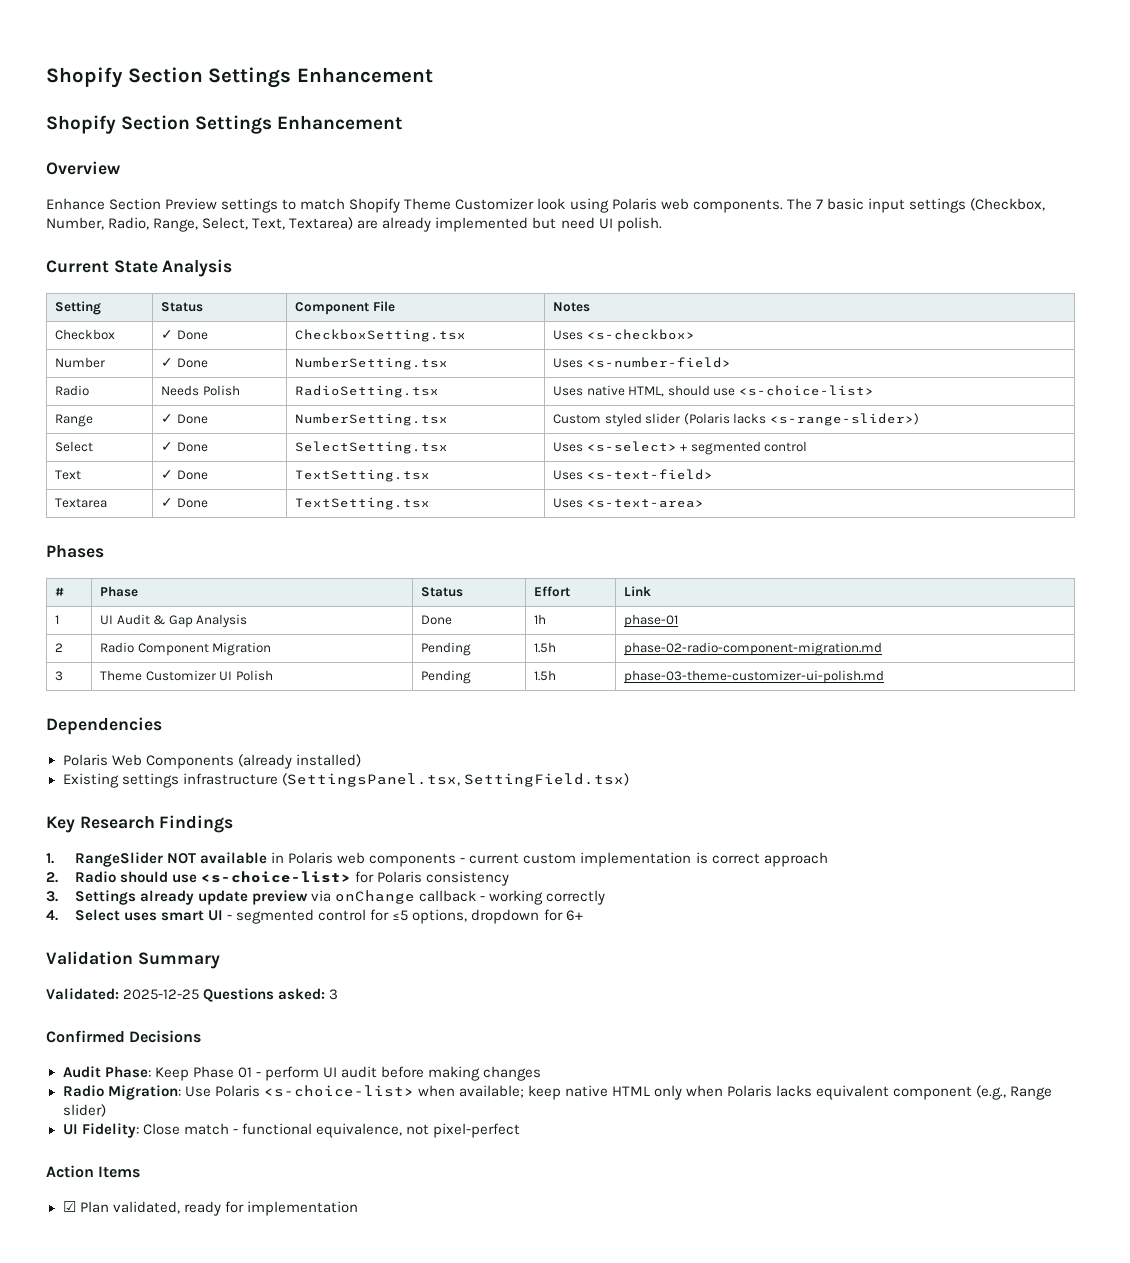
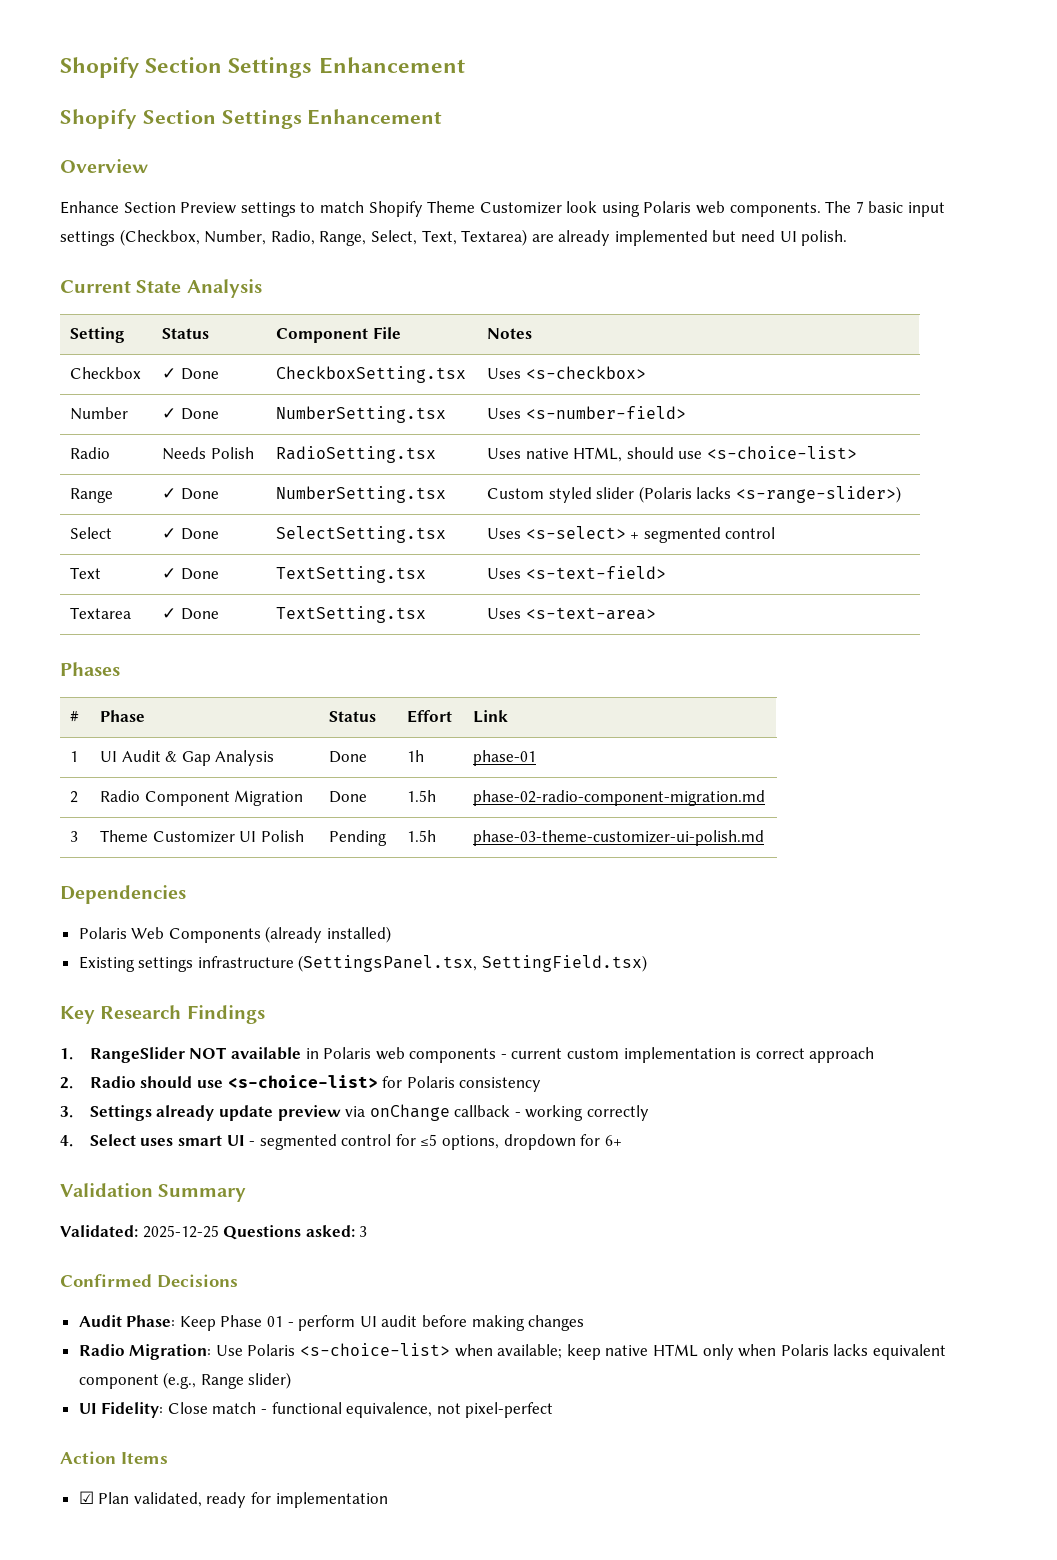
[420,642,471,656] Pending -> [329,791,368,803] Done

